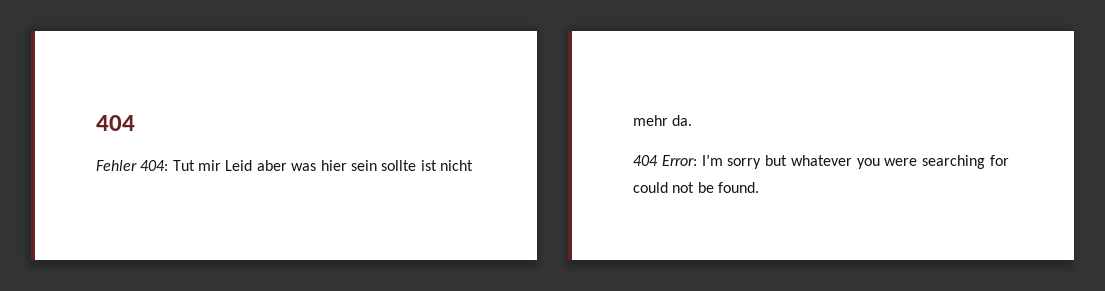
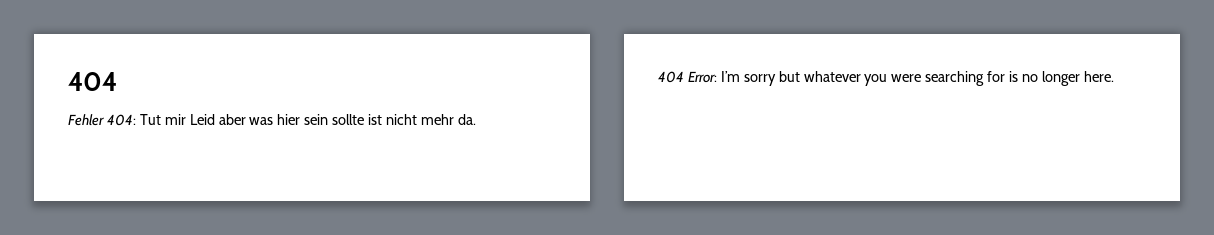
[633,182,759,193] could not be found. -> [1009,71,1114,86] is no longer here.

